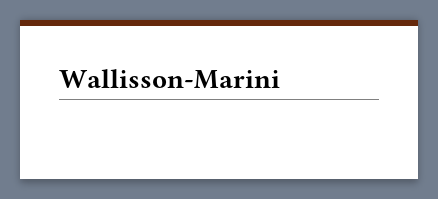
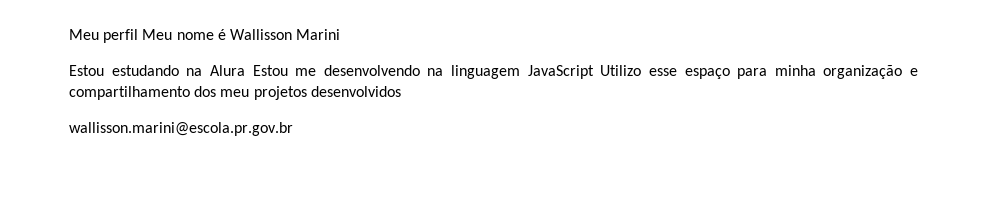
[59,69,280,89] Wallisson-Marini -> [69,29,341,43] [69,65,918,79] [69,86,401,100] [69,122,293,136] Meu perfil Meu nome é Wallisson Marini // Estou estudando na Alura Estou me desenvolvendo na linguagem JavaScript Utilizo esse espaço para minha organização e compartilhamento dos meu projetos desenvolvidos // wallisson.marini@escola.pr.gov.br

